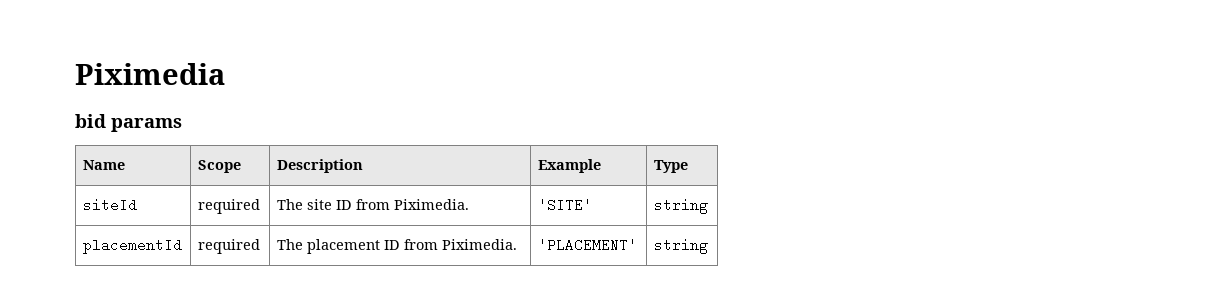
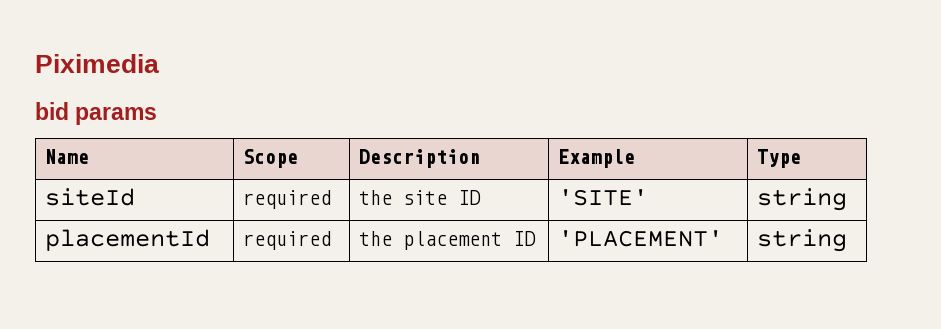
[276,199,303,210] The -> [359,190,393,205] the
[355,199,469,210] from Piximedia. -> (482, 197) none
[276,239,303,250] The -> [359,231,393,246] the
[403,239,517,250] from Piximedia. -> (537, 238) none

